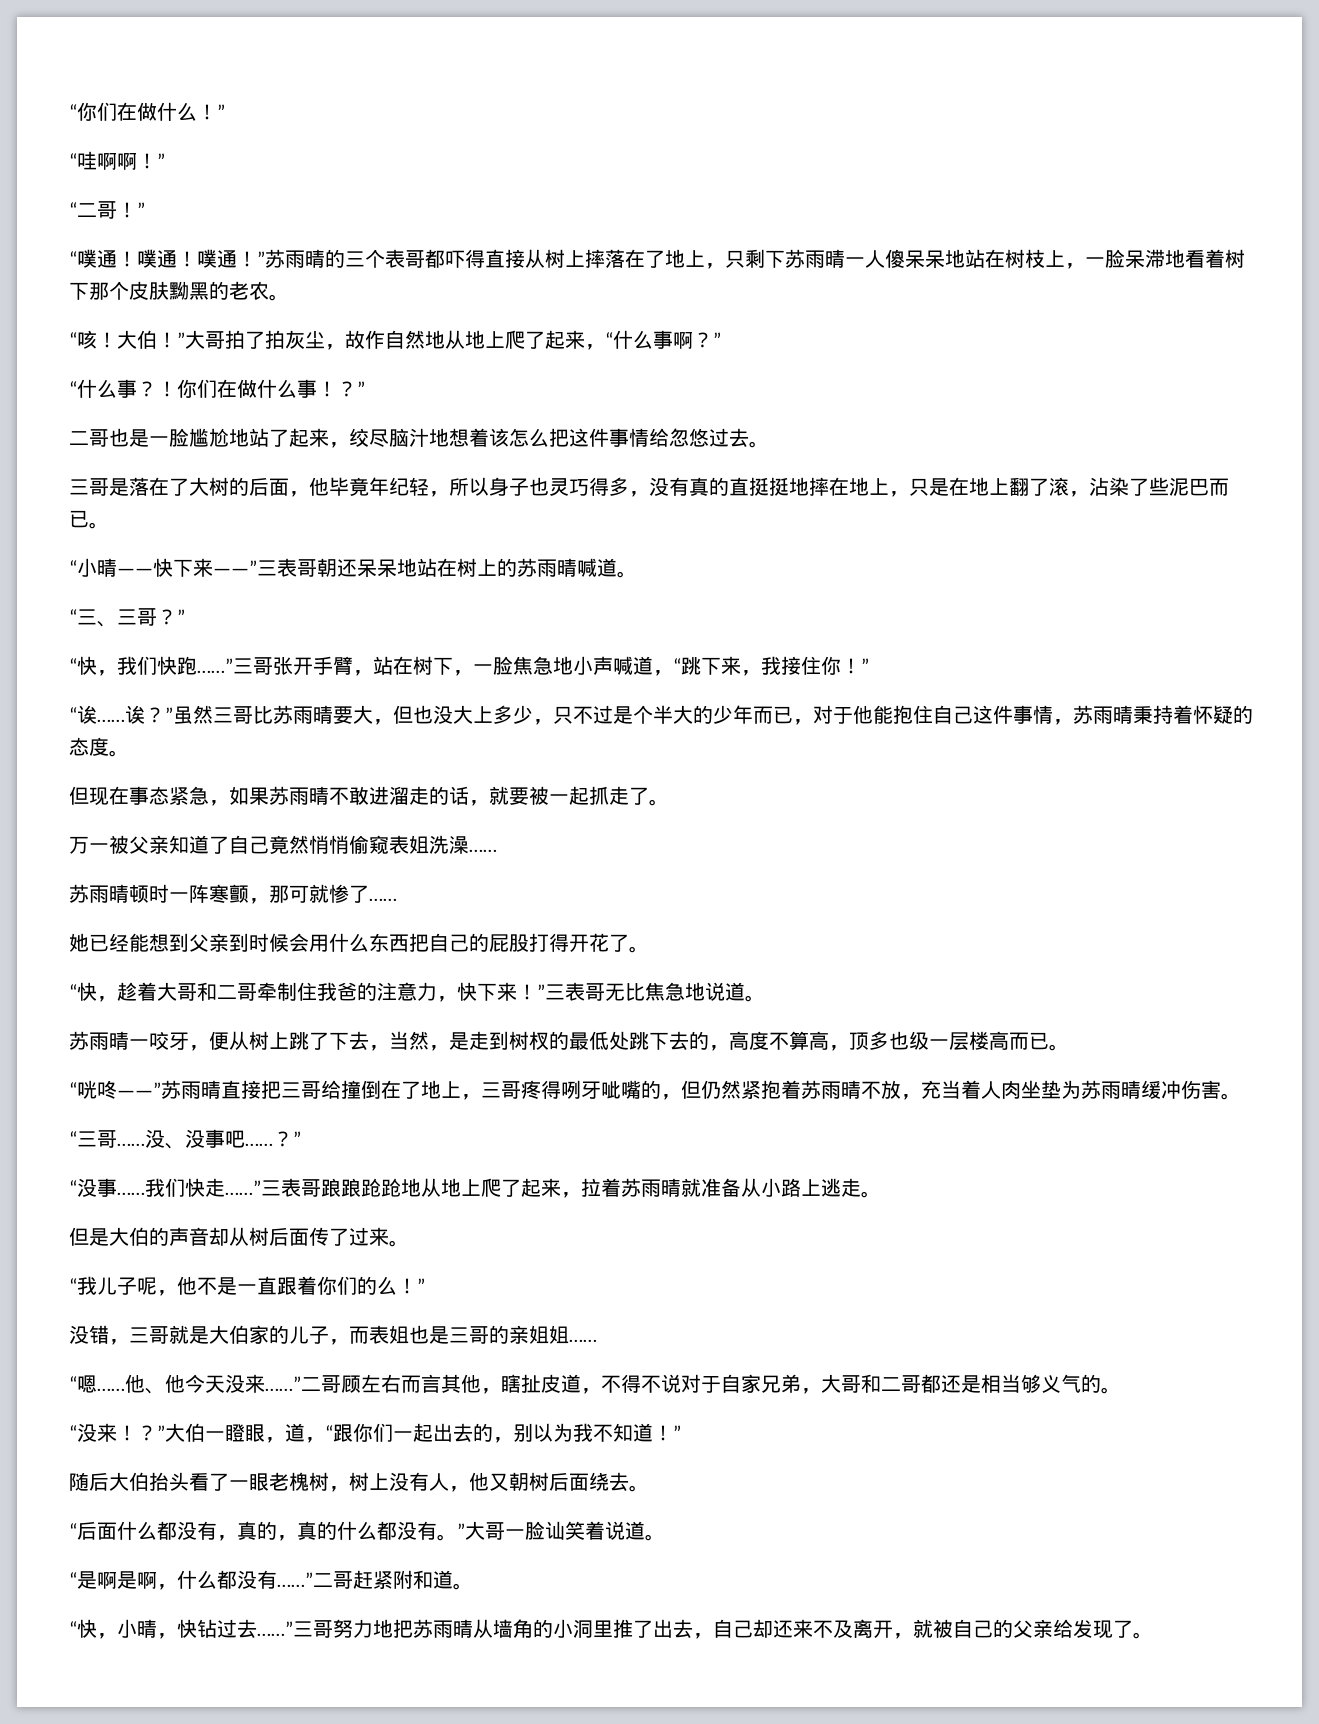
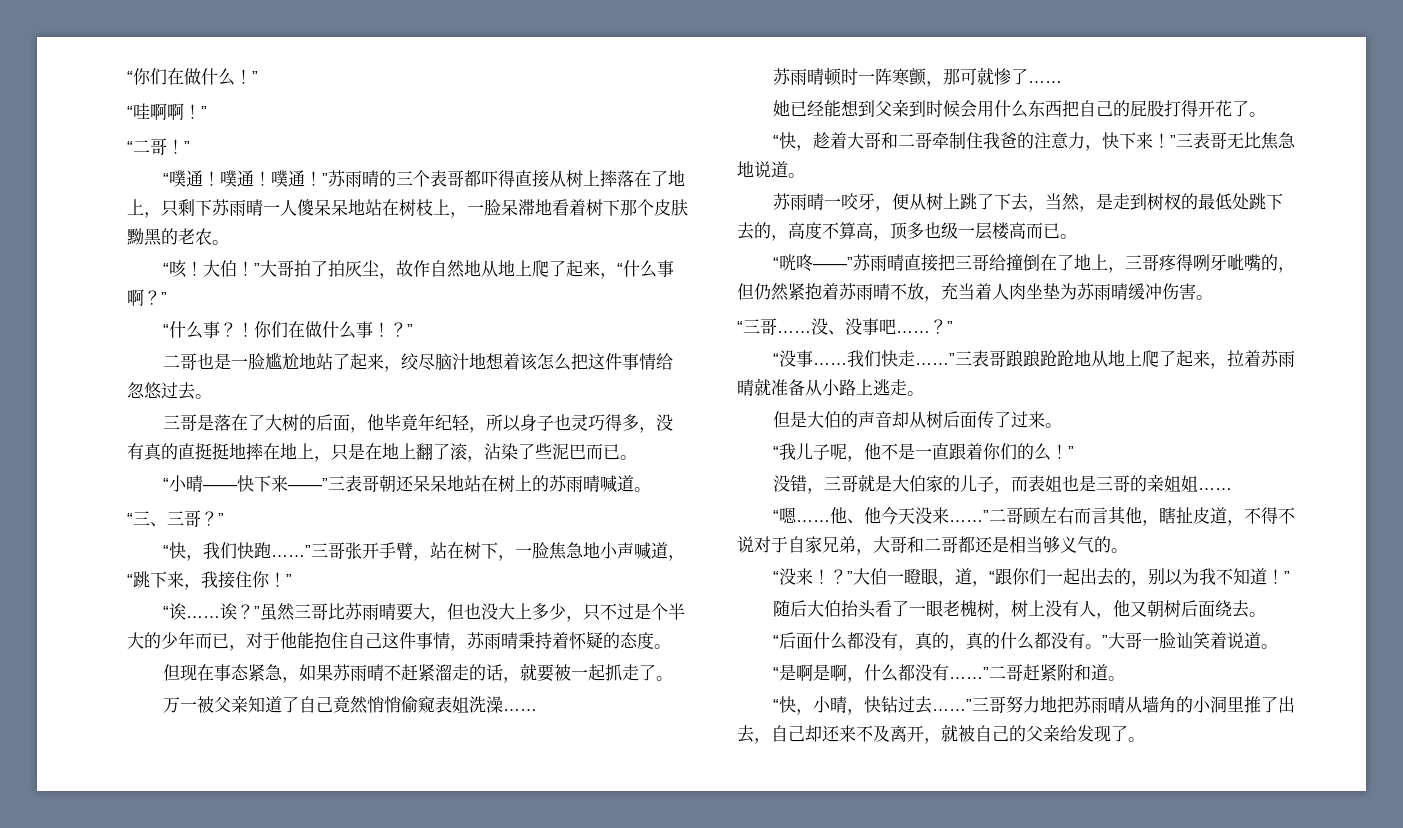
[349,786,389,805] 敢进 -> [400,664,435,681] 赶紧

